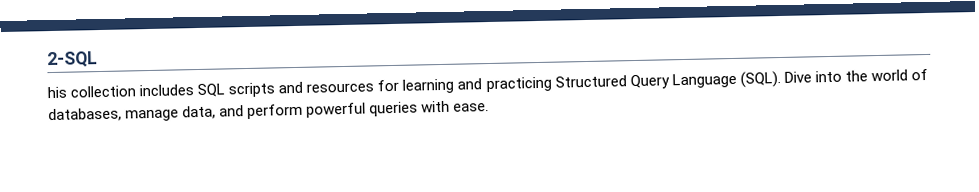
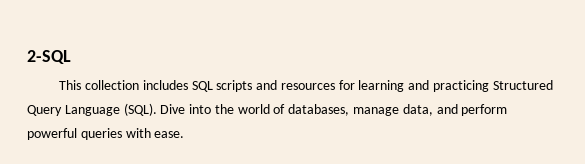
[47,86,67,99] his -> [59,80,82,90] This

